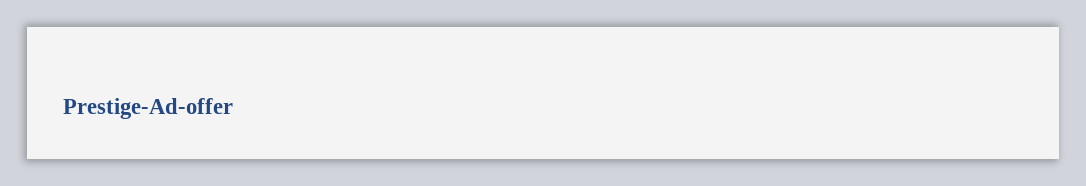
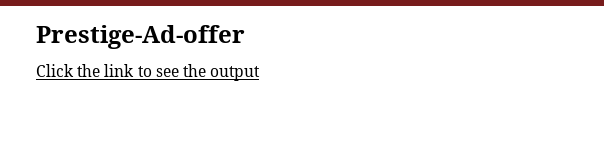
(233, 108) none -> [36,64,261,81] // Click the link to see the output

